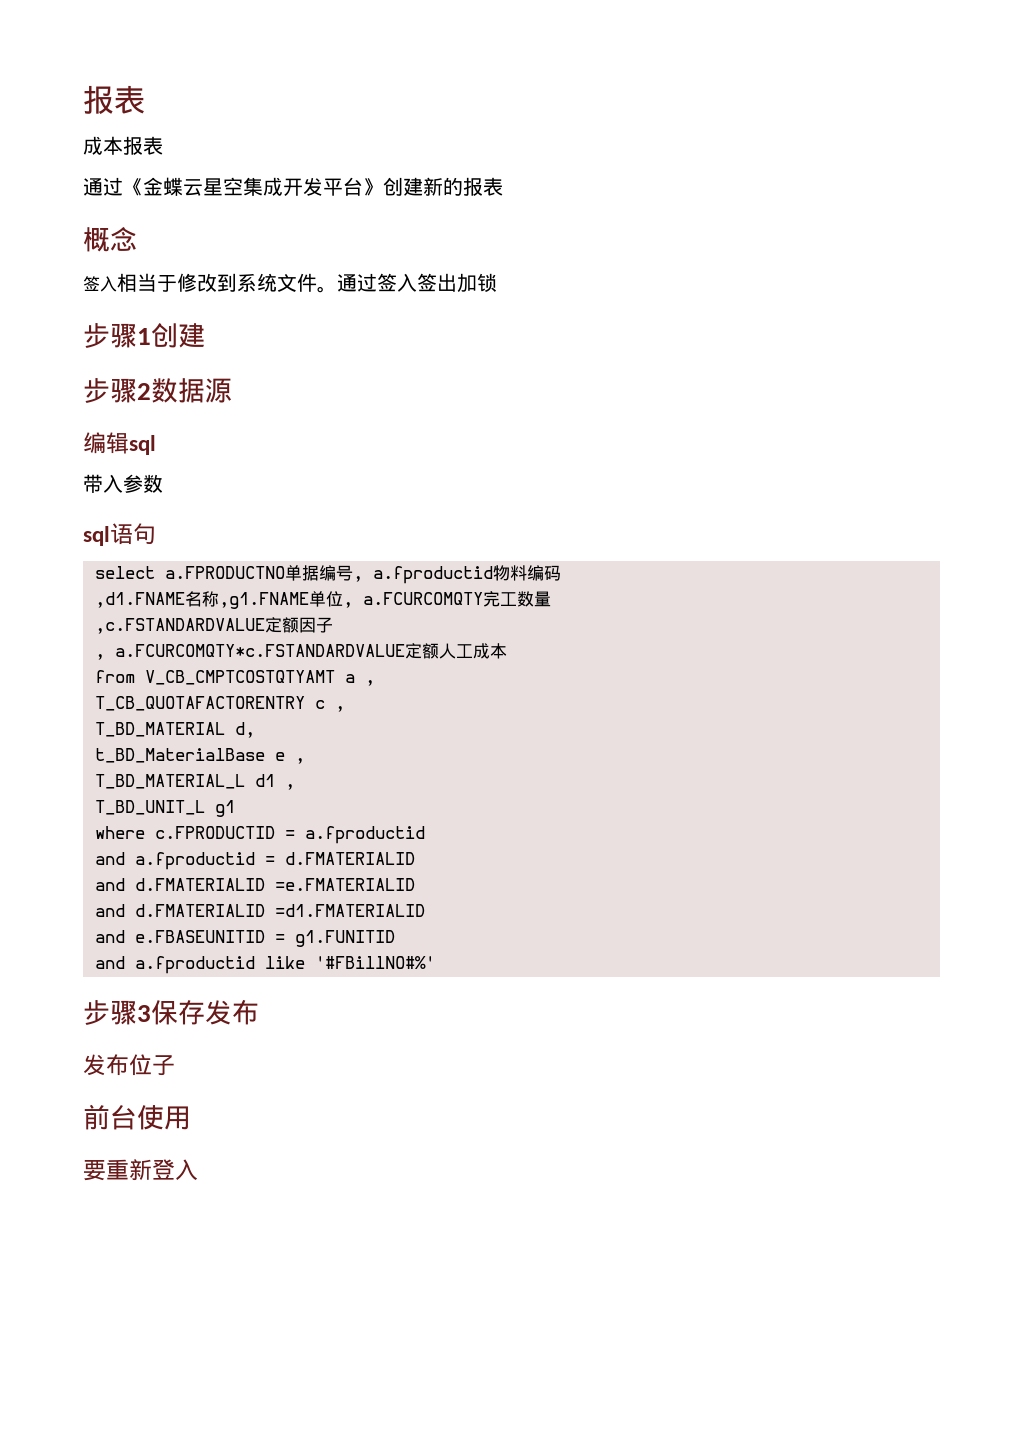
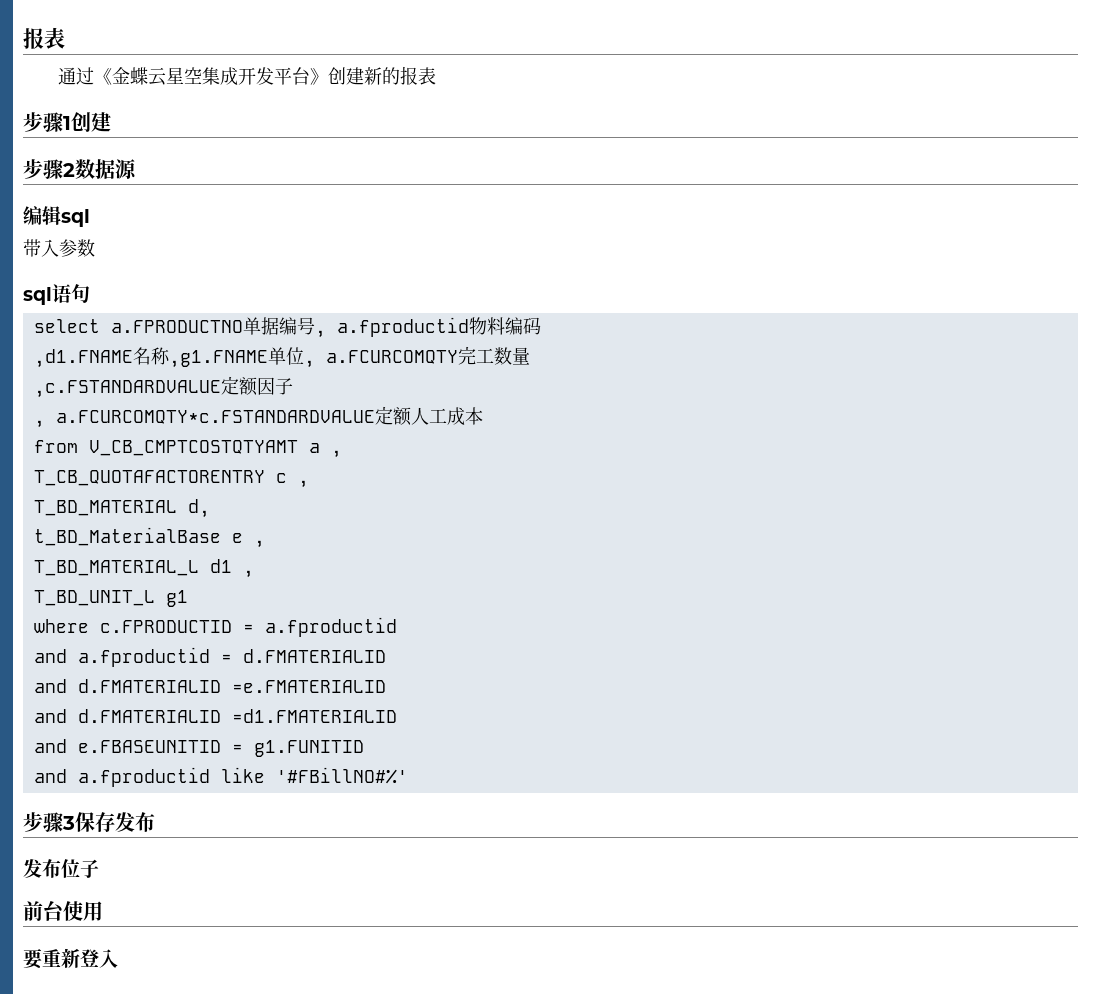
[83,85,145,115] [83,136,163,155] 报表 // 成本报表 -> [23,27,65,49] 报表
[83,226,137,252] [83,273,497,293] // 概念 // 签入相当于修改到系统文件。通过签入签出加锁 -> (437, 76) none

